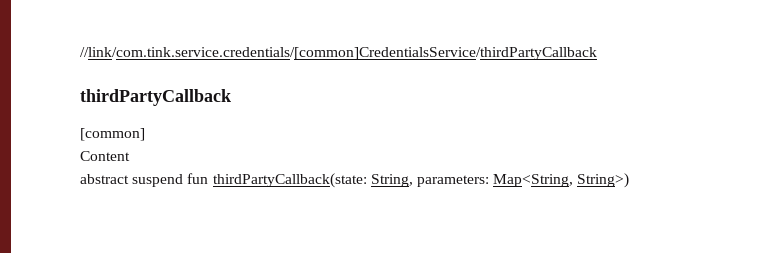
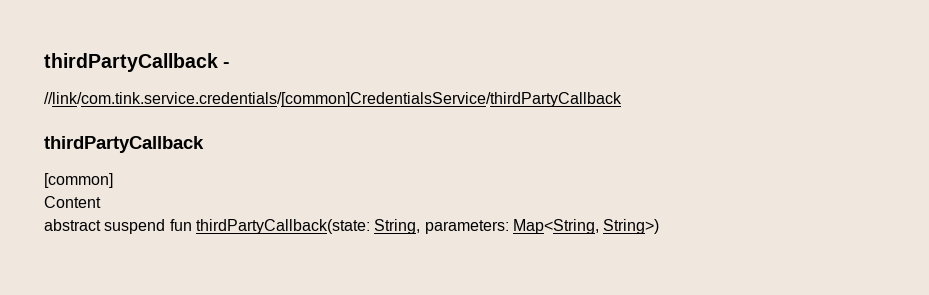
(80, 53) none -> [44,53,231,72] thirdPartyCallback - //

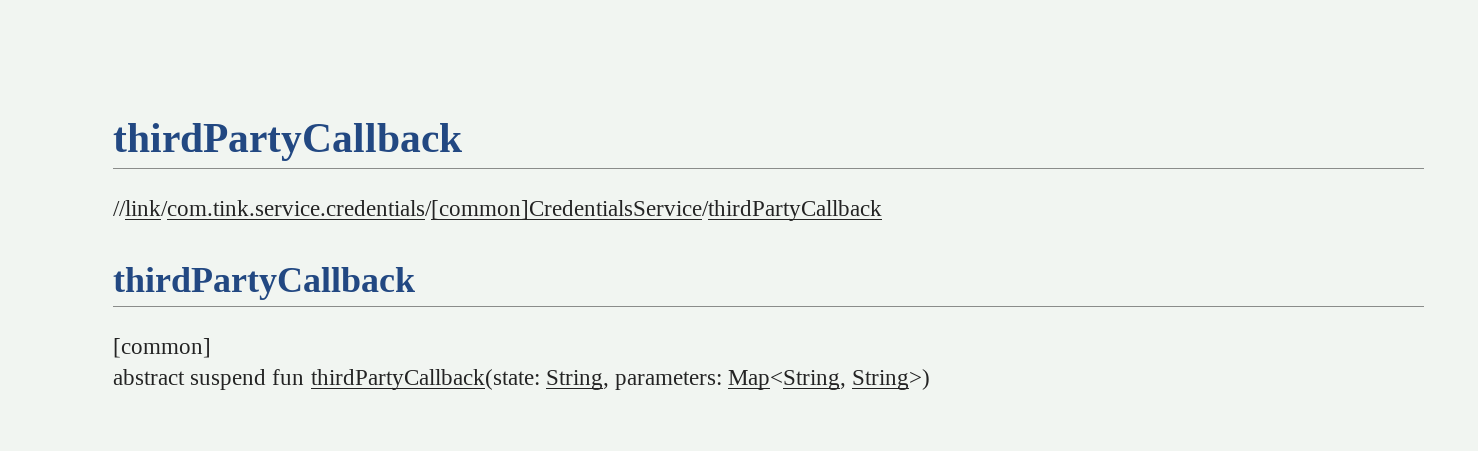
[44,53,231,72] thirdPartyCallback - -> [113,123,463,161] thirdPartyCallback
[44,196,101,208] // Content -> (211, 348) none

